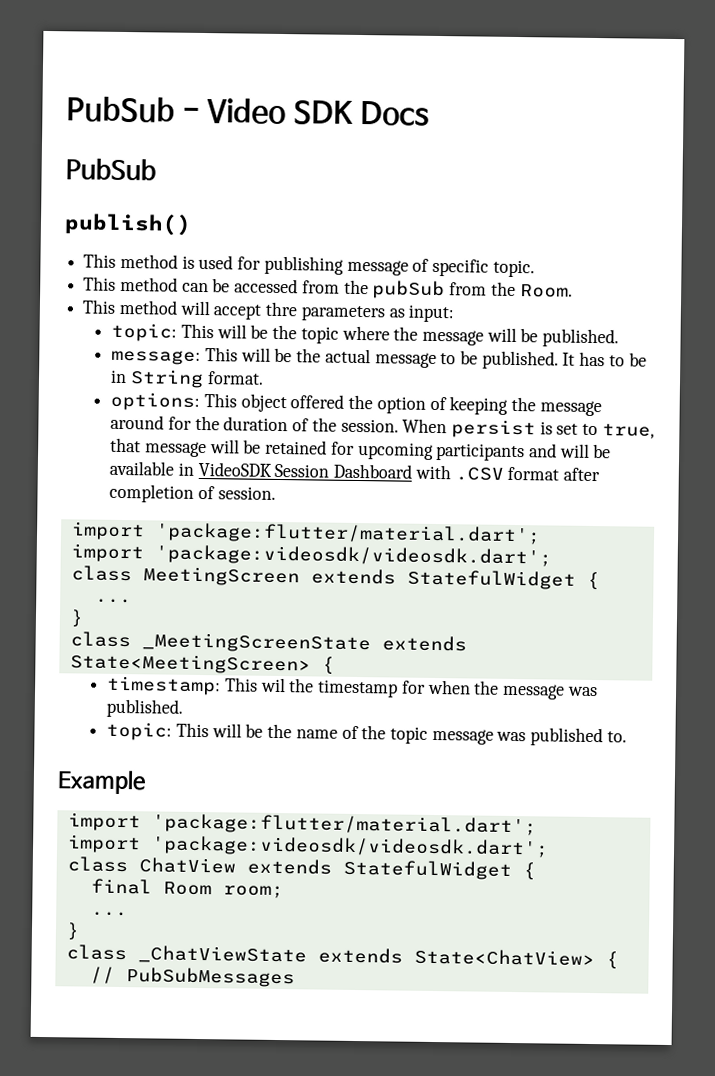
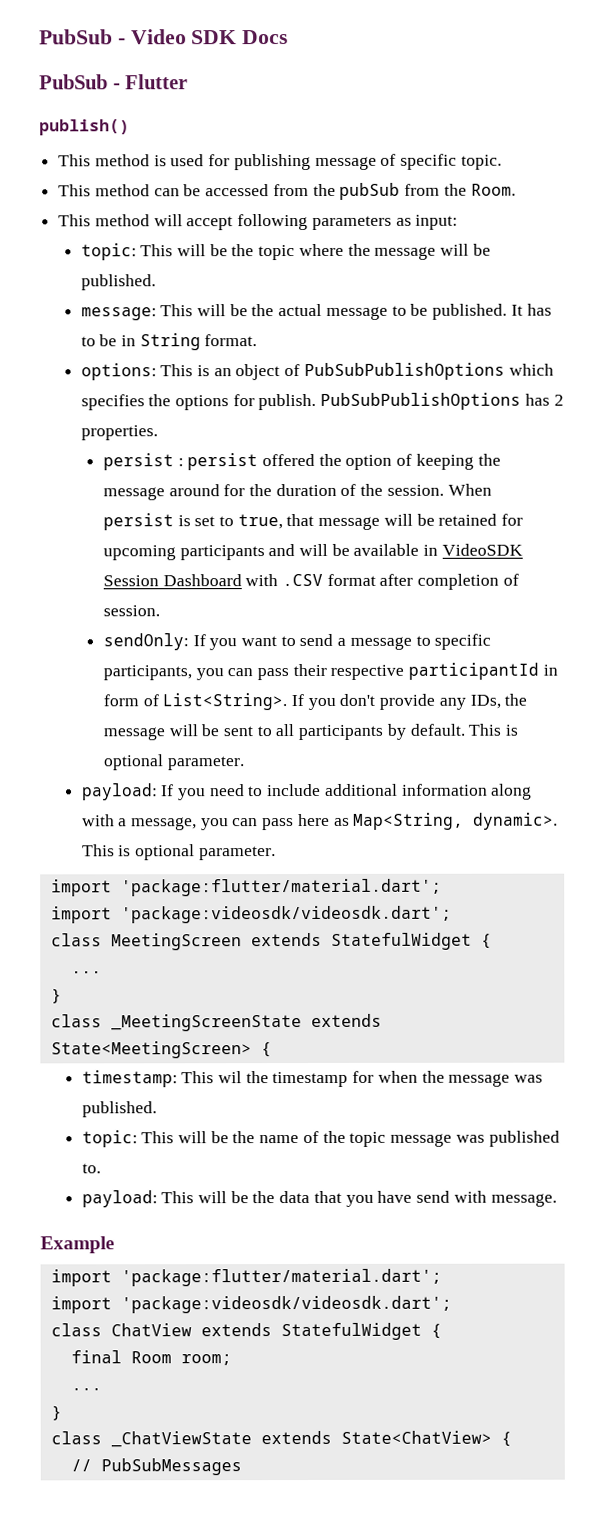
(156, 169) none -> [112,74,189,90] - Flutter
[265,301,298,317] thre -> [237,213,309,231] following
[240,393,287,413] object -> [196,362,554,381] [80,392,564,411] [80,425,158,441] [102,453,259,471] is an object of PubSubPublishOptions which specifies the options for publish. PubSubPublishOptions has 2 properties. // persist : persist
(276, 493) none -> [102,633,492,651] [102,662,558,681] [102,693,528,711] [102,723,519,741] [102,754,245,771] [81,783,533,801] [81,812,559,831] [81,844,276,861] // sendOnly: If you want to send a message to specific participants, you can pass their respective participantId in form of List<String>. If you don't provide any IDs, the message will be sent to all participants by default. This is optional parameter. // payload: If you need to include additional information along with a message, you can pass here as Map<String, dynamic>. This is optional parameter.
(627, 737) none -> [81,1190,557,1208] // payload: This will be the data that you have send with message.

